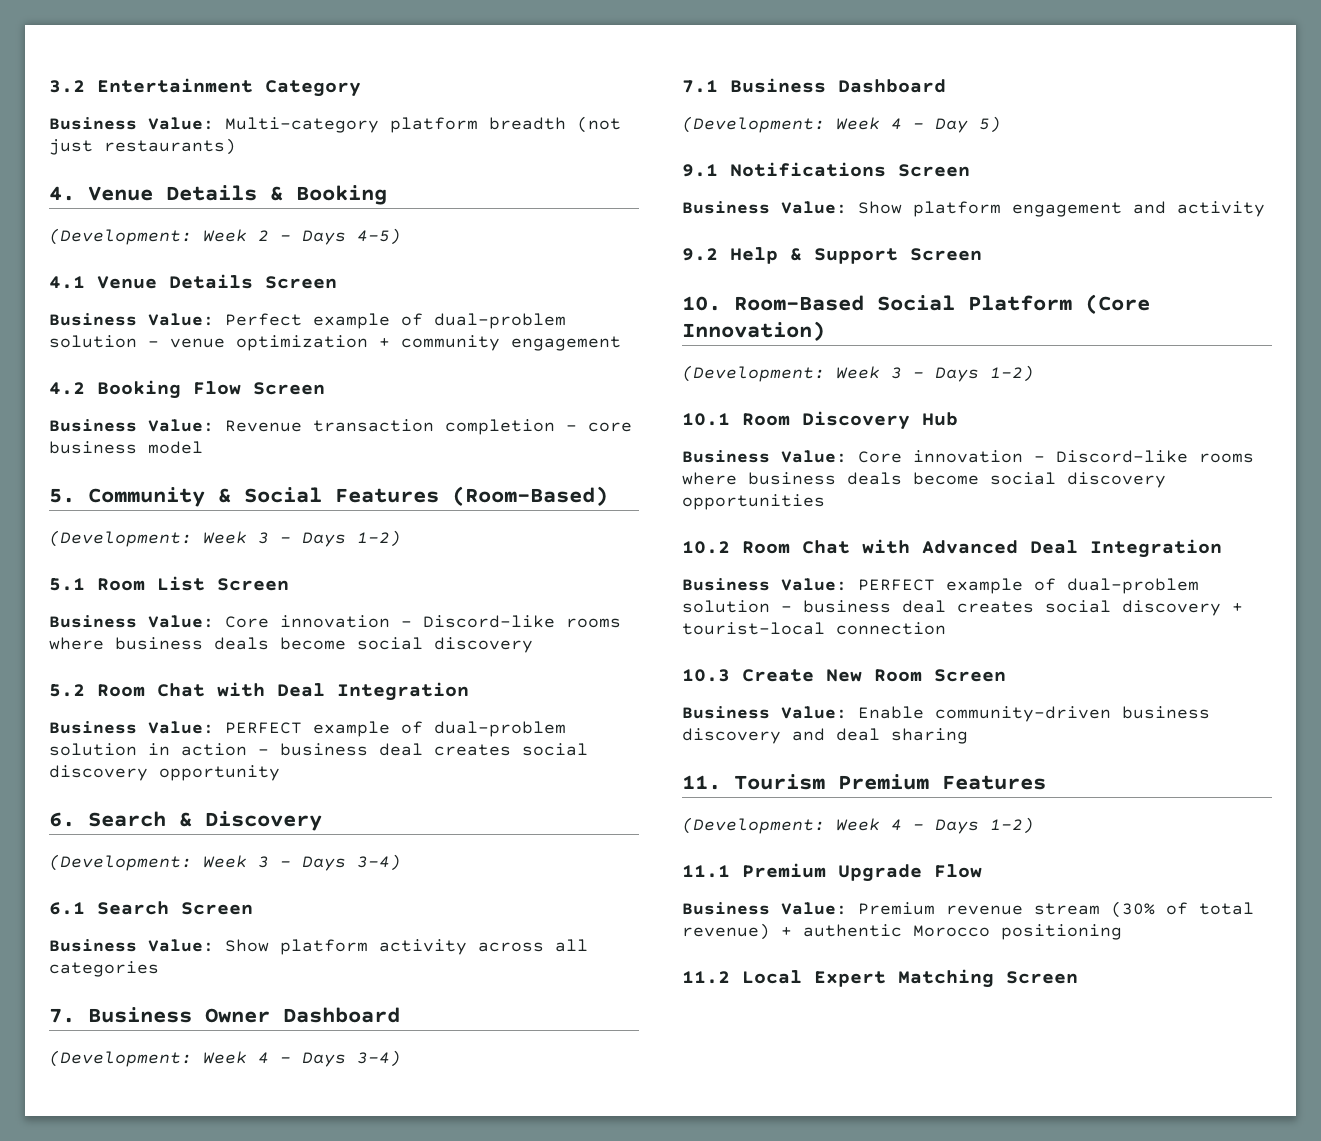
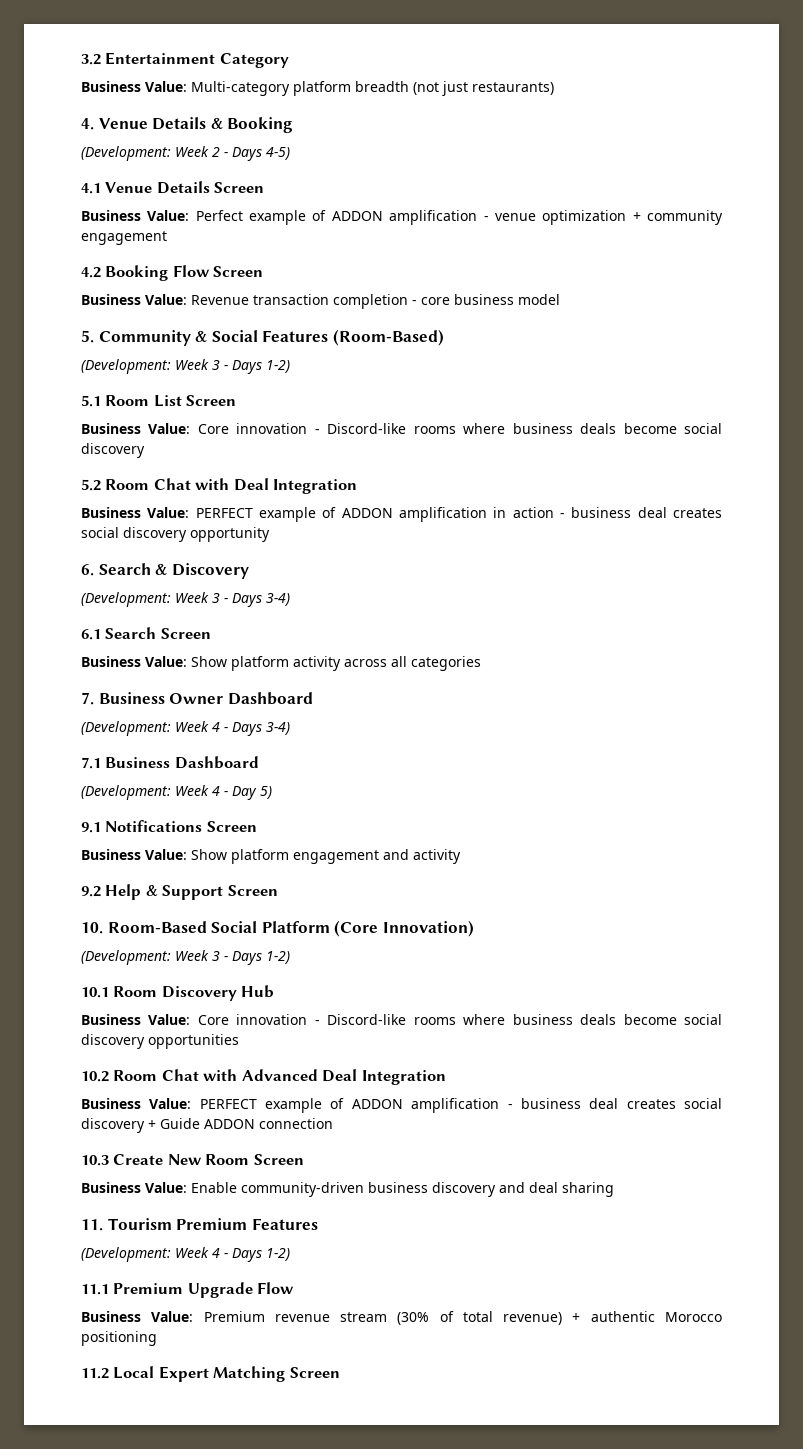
[434,313,566,329] [49,335,137,348] dual-problem solution -> [331,210,478,225] ADDON amplification
[434,721,566,737] [49,743,137,756] dual-problem solution -> [341,507,487,522] ADDON amplification
[1067,578,1199,594] [682,600,770,613] dual-problem solution -> [351,1098,500,1113] ADDON amplification
[682,622,825,635] tourist-local -> [160,1118,255,1129] Guide ADDON

